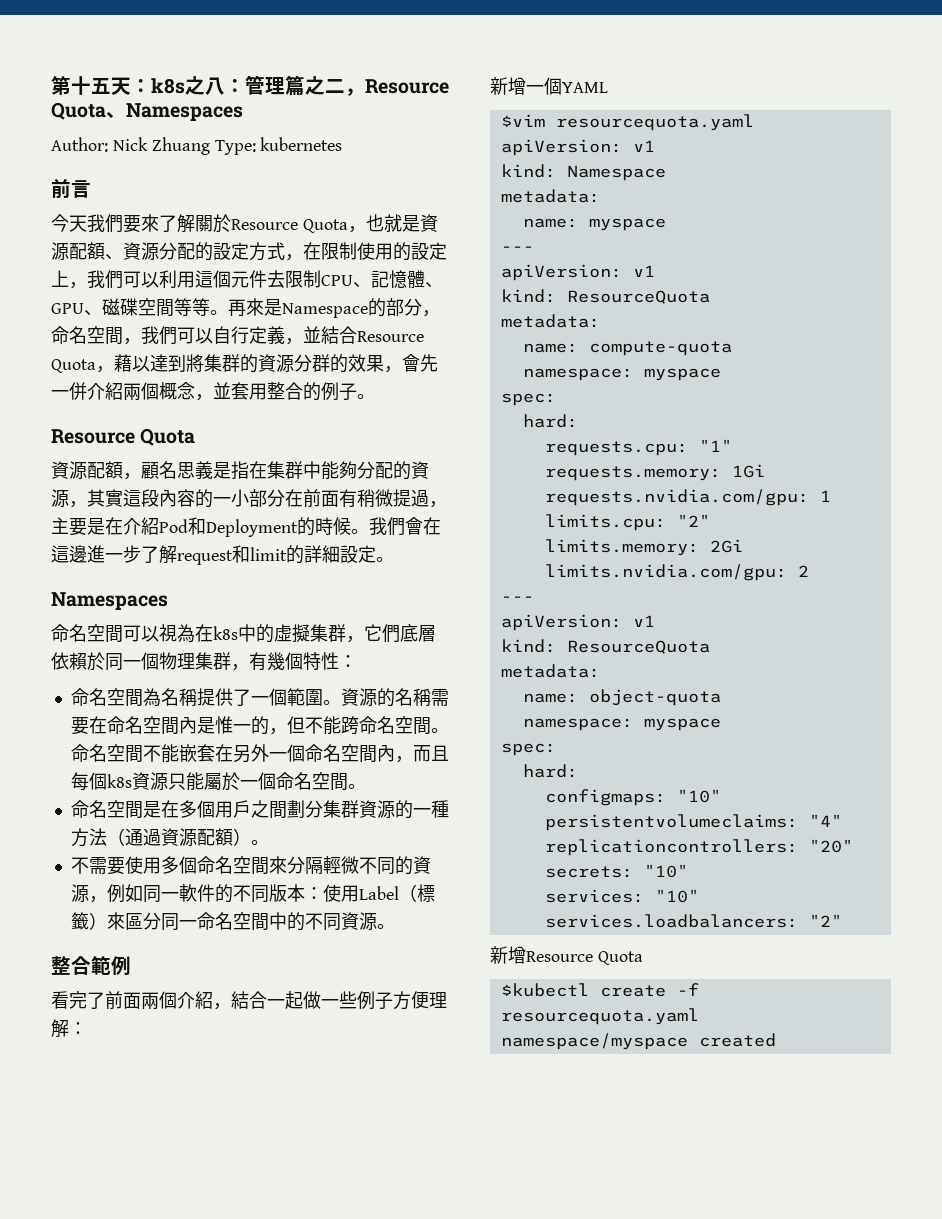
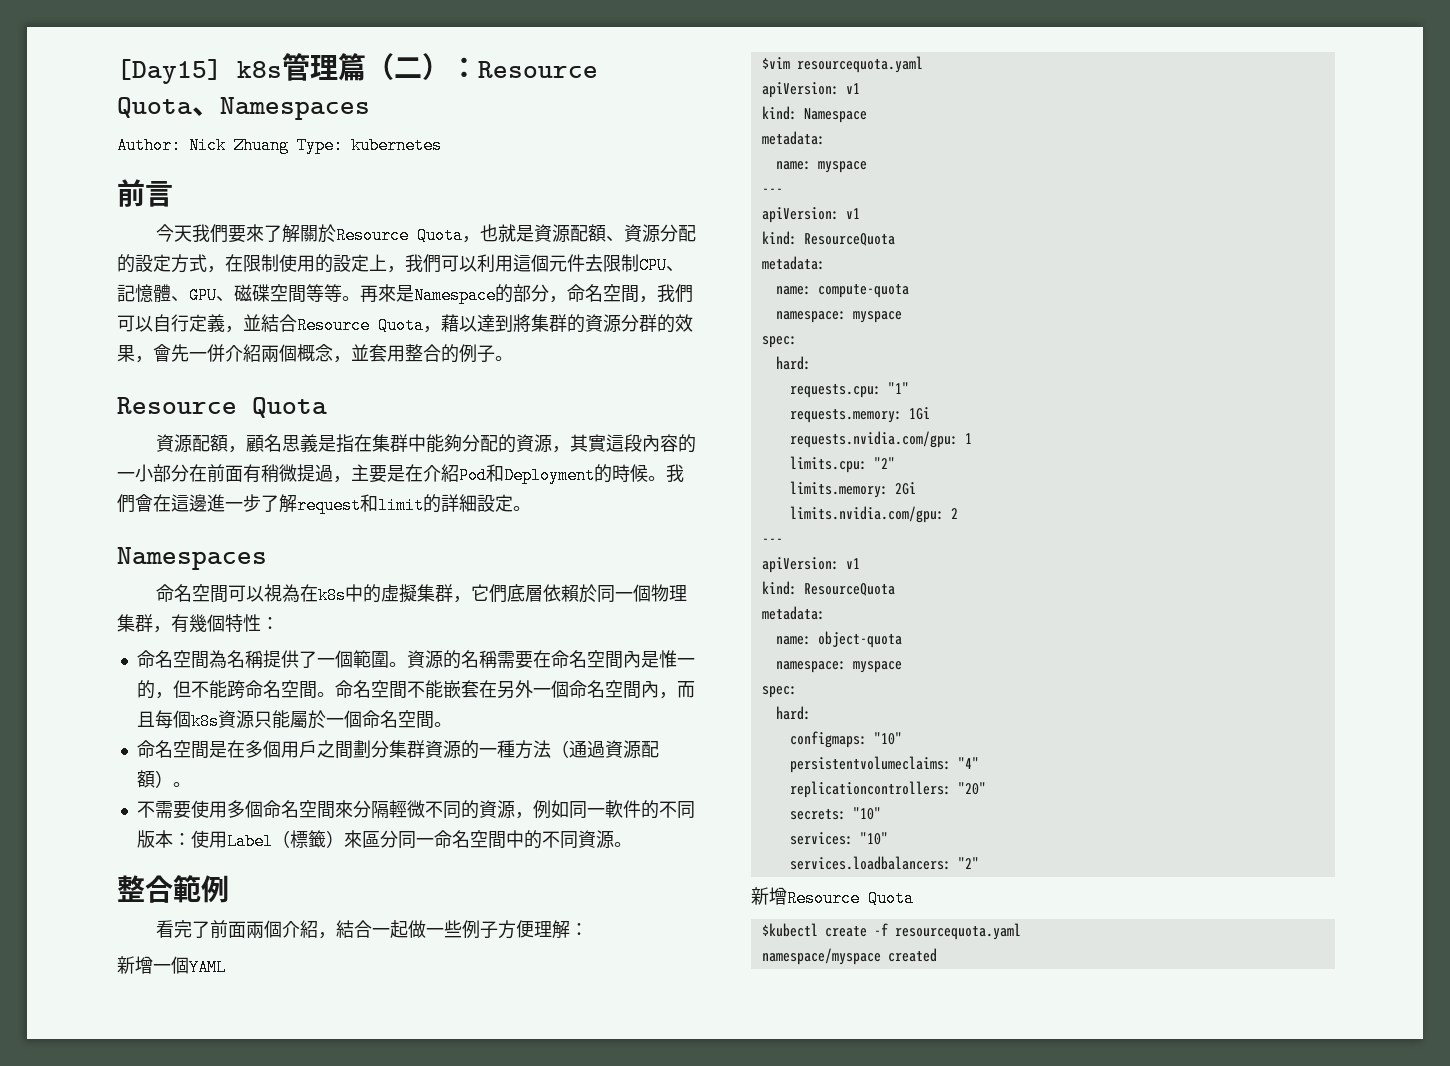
[51,75,365,96] 第十五天：k8s之八：管理篇之二， -> [117,53,478,84] [Day15] k8s管理篇（二）：

